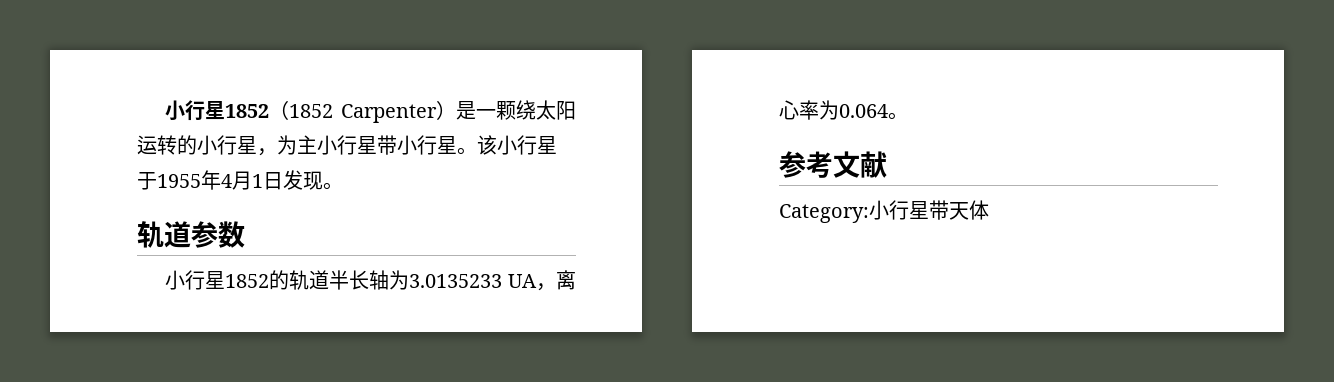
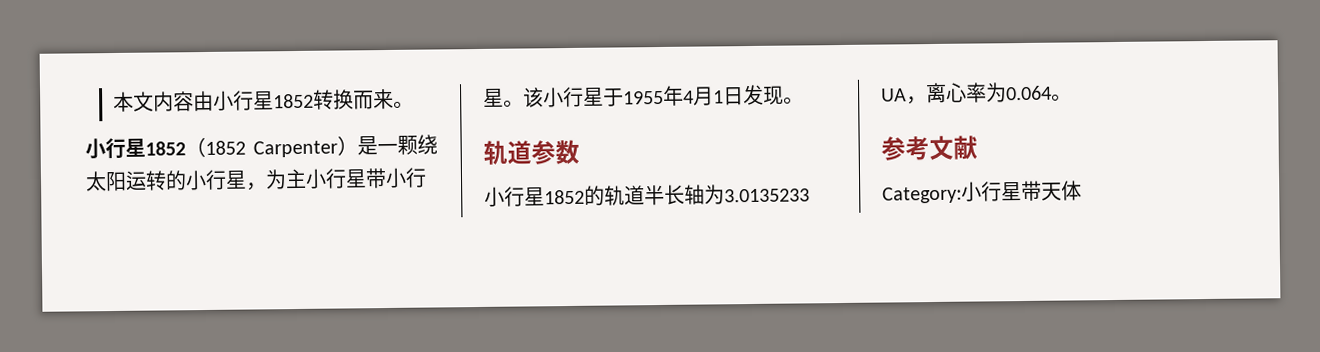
(165, 110) none -> [112,88,414,113] 本文内容由小行星1852转换而来。 //

